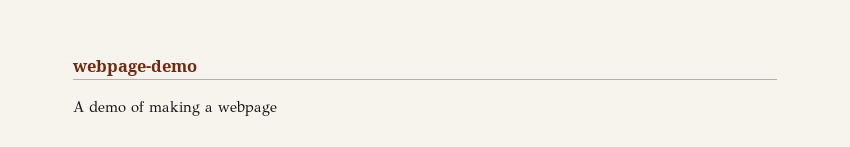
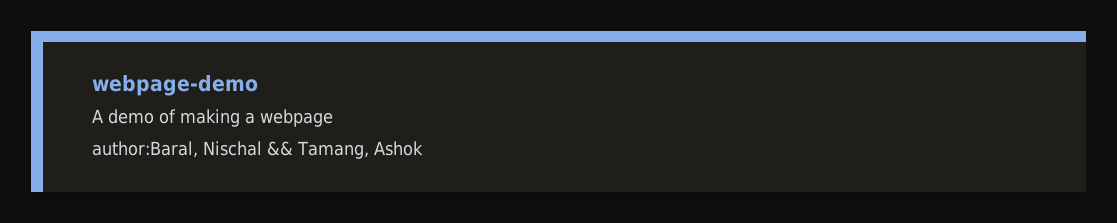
(277, 108) none -> [92,141,423,159] // author:Baral, Nischal && Tamang, Ashok

